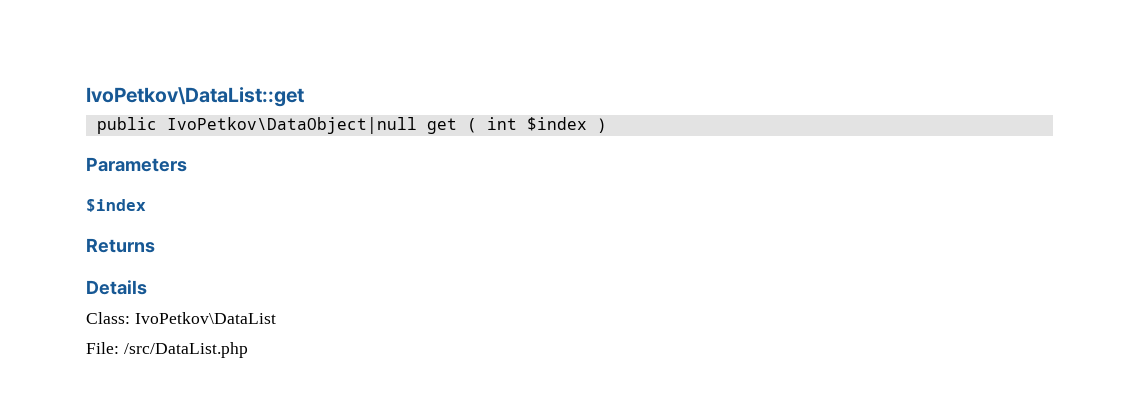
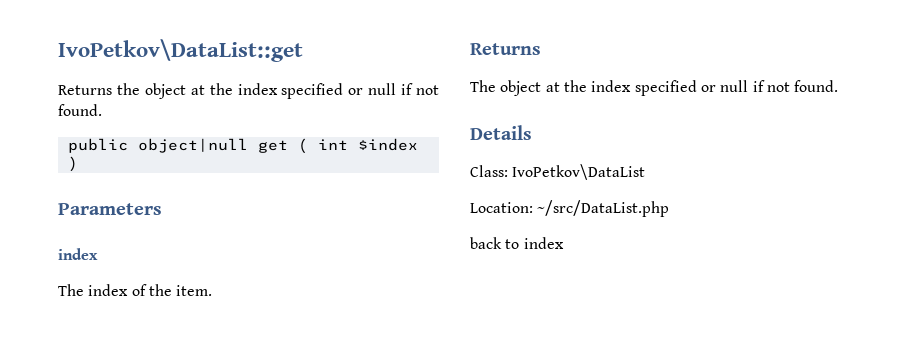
(304, 97) none -> [58,83,439,99] [58,104,102,116] // Returns the object at the index specified or null if not found.
[166,117,417,134] IvoPetkov\DataObject|null -> [137,138,248,153] object|null
[86,199,146,212] [86,238,155,253] [86,280,147,295] [86,312,276,324] [86,342,248,358] $index // Returns // Details // Class: IvoPetkov\DataList // File: /src/DataList.php -> [58,248,98,260] [58,284,213,296] [470,43,541,55] [470,80,839,96] [470,125,532,140] [470,164,646,180] [470,200,670,217] [470,237,564,249] index // The index of the item. // Returns // The object at the index specified or null if not found. // Details // Class: IvoPetkov\DataList // Location: ~/src/DataList.php // back to index

